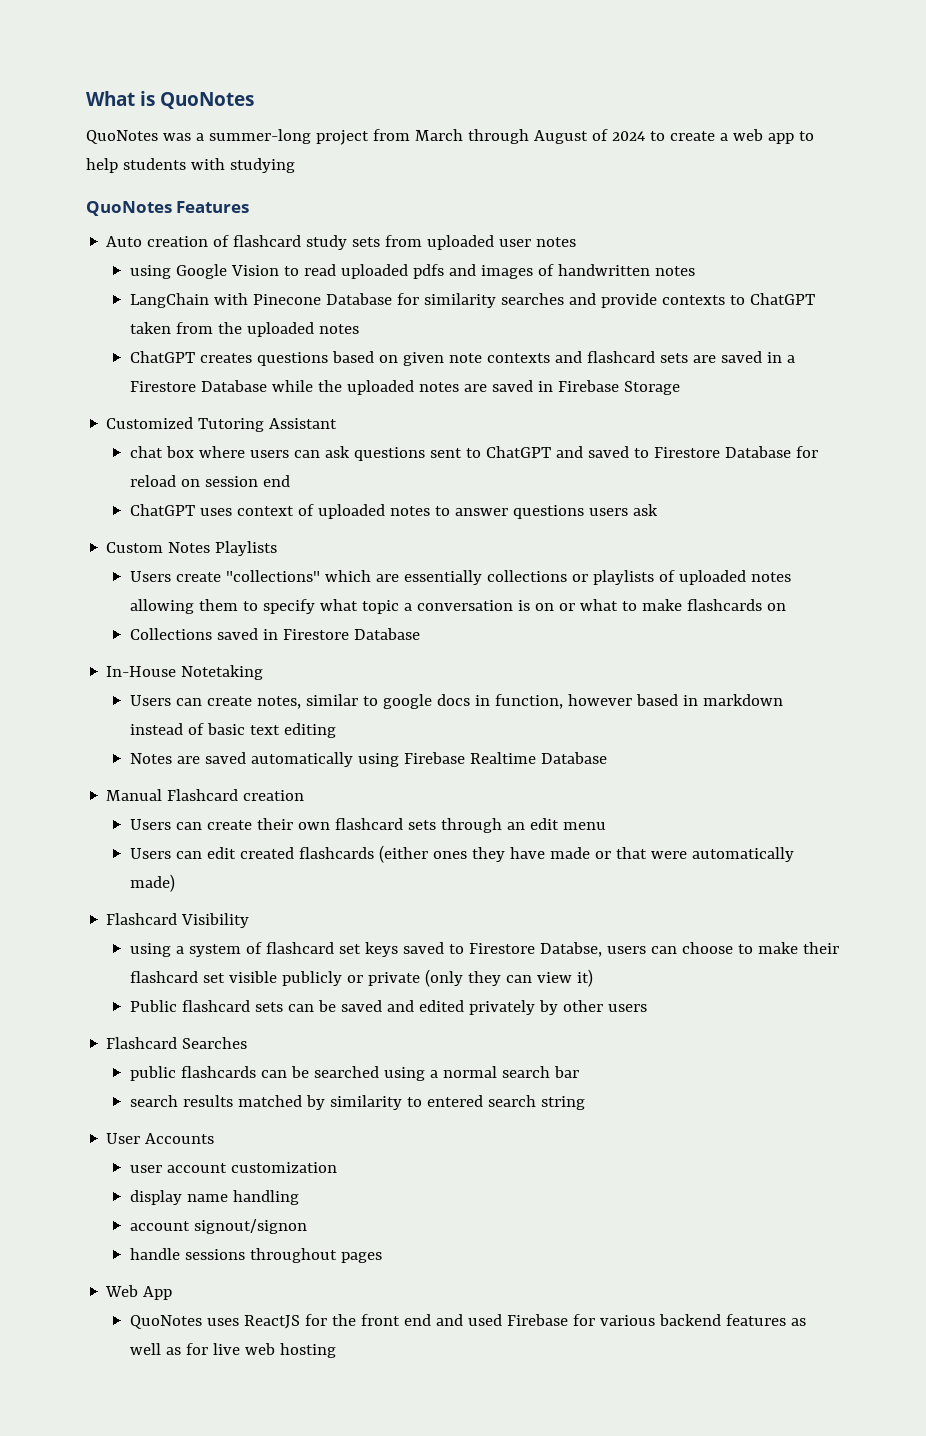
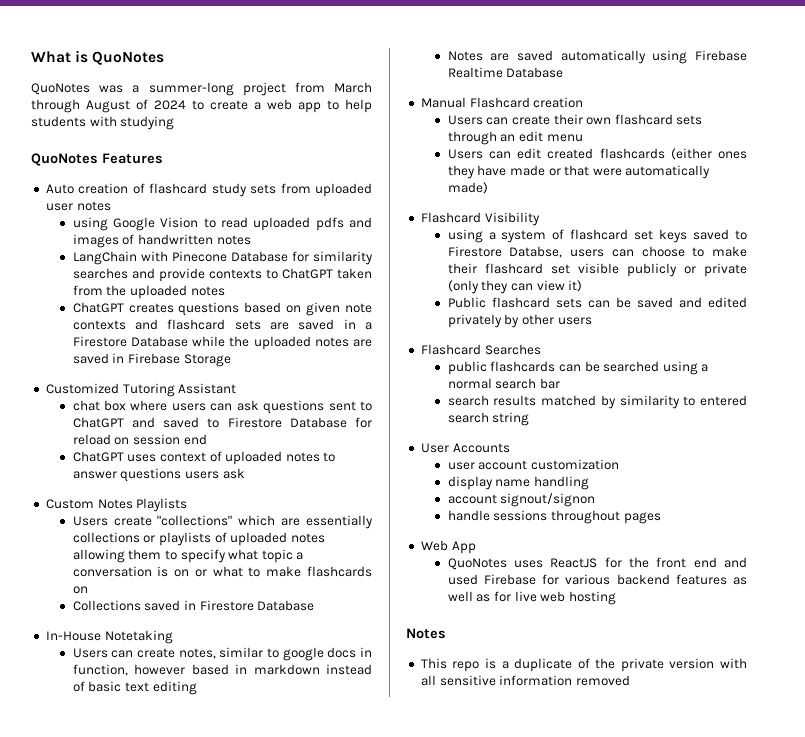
(336, 1350) none -> [406,628,446,639] [420,658,747,672] [420,675,630,686] // Notes // This repo is a duplicate of the private version with all sensitive information removed

